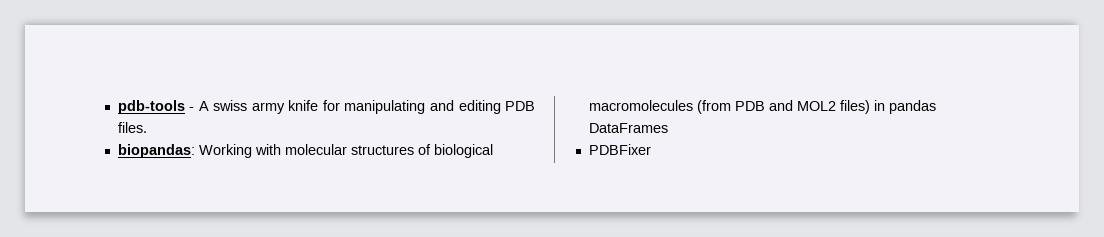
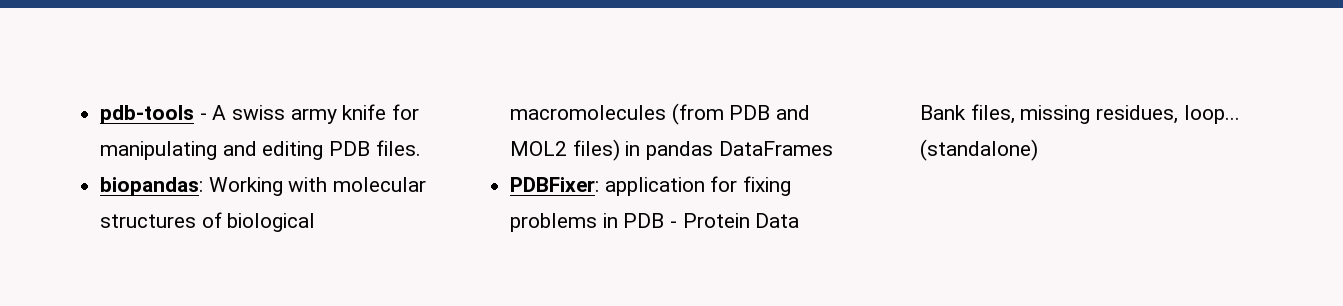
[588,144,651,155] PDBFixer -> [510,176,792,196] [510,213,800,232] [920,104,1240,124] [920,139,1039,161] PDBFixer: application for fixing problems in PDB - Protein Data Bank files, missing residues, loop... (standalone)

